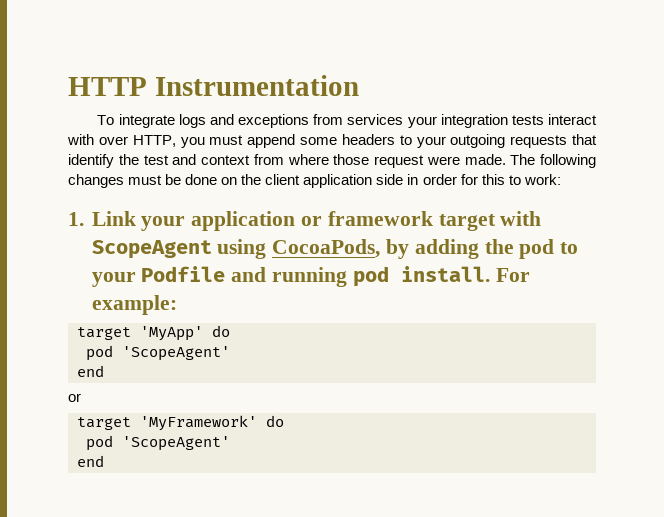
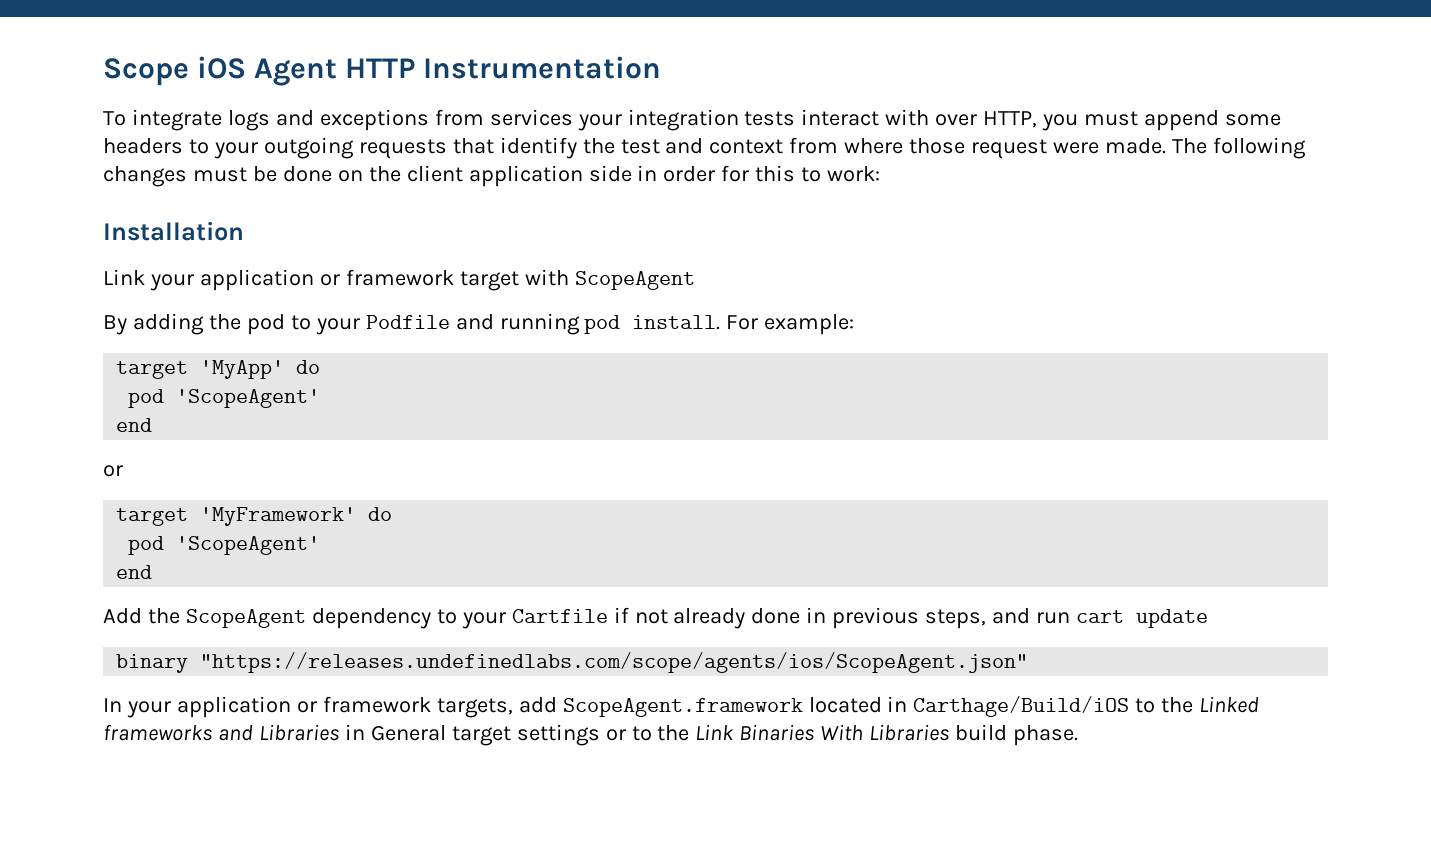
(68, 86) none -> [103,56,338,86] Scope iOS Agent
[68,212,84,226] 1. -> [103,221,244,241] Installation //
[217,239,409,259] using CocoaPods, by -> [103,315,127,335] // By
(104, 461) none -> [103,607,1209,629] [116,652,1029,673] [103,696,1260,718] [103,724,1079,746] // Add the ScopeAgent dependency to your Cartfile if not already done in previous steps, and run cart update // binary "https://releases.undefinedlabs.com/scope/agents/ios/ScopeAgent.json" // In your application or framework targets, add ScopeAgent.framework located in Carthage/Build/iOS to the Linked frameworks and Libraries in General target settings or to the Link Binaries With Libraries build phase.

